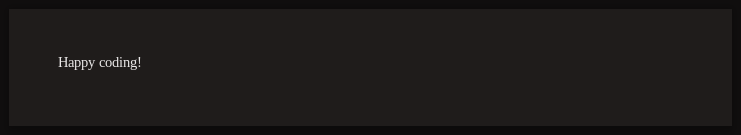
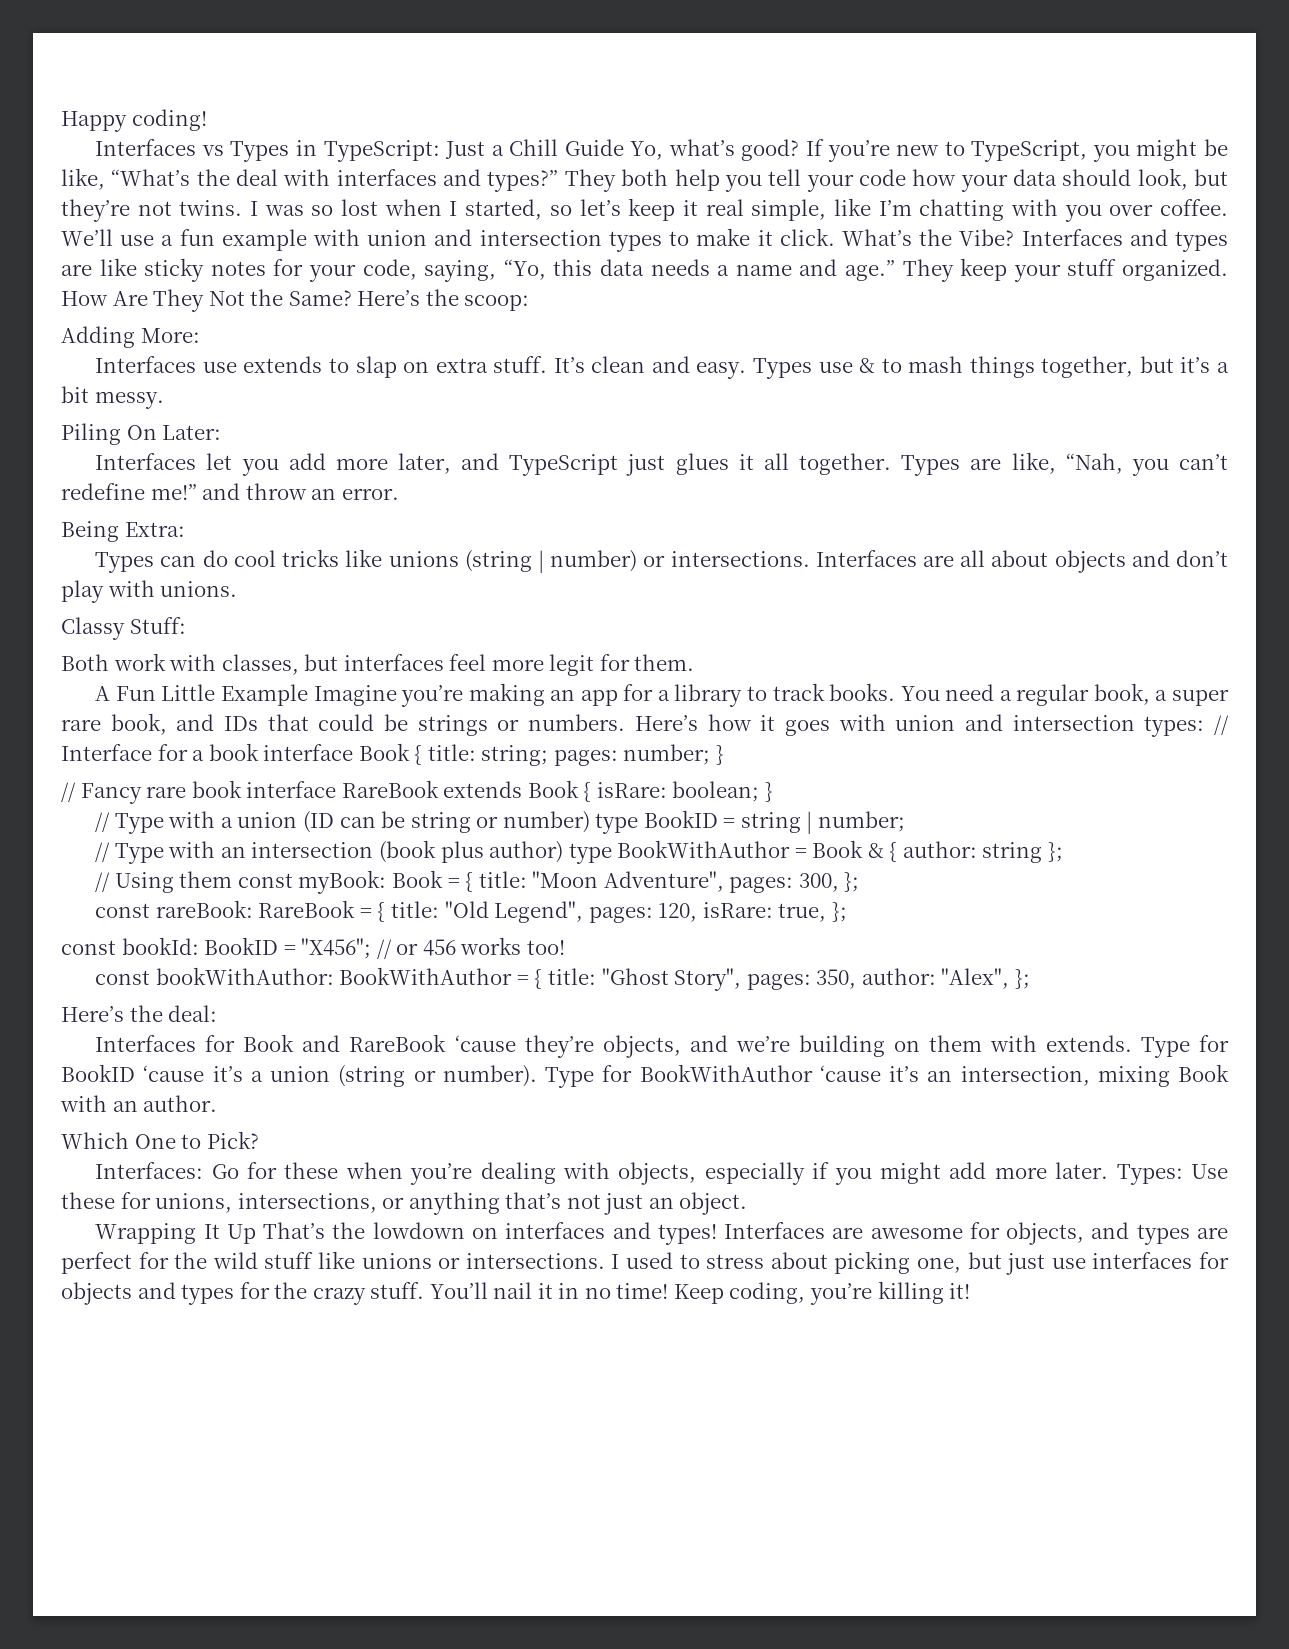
(142, 63) none -> [95,139,1228,162] [61,168,1229,192] [61,198,1228,222] [61,228,1228,252] [61,258,1229,282] [61,289,530,312] [61,326,200,348] [95,356,1229,379] [61,386,164,409] [61,423,222,445] [95,452,1228,476] [61,483,399,500] [61,521,185,542] [95,549,1228,573] [61,580,238,603] [61,617,186,640] [61,653,695,676] [95,683,1229,707] [61,713,1230,737] [61,743,724,766] [61,780,773,804] [95,810,905,834] [95,840,1063,864] [95,870,860,894] [95,900,847,923] [61,937,565,959] [95,967,1030,991] [61,1005,218,1022] [95,1034,1229,1058] [61,1064,1229,1088] [60,1095,218,1112] [61,1131,259,1149] [95,1162,1228,1185] [61,1192,748,1215] [95,1222,1228,1245] [61,1251,1229,1275] [61,1281,971,1305] // Interfaces vs Types in TypeScript: Just a Chill Guide Yo, what’s good? If you’re new to TypeScript, you might be like, “What’s the deal with interfaces and types?” They both help you tell your code how your data should look, but they’re not twins. I was so lost when I started, so let’s keep it real simple, like I’m chatting with you over coffee. We’ll use a fun example with union and intersection types to make it click. What’s the Vibe? Interfaces and types are like sticky notes for your code, saying, “Yo, this data needs a name and age.” They keep your stuff organized. How Are They Not the Same? Here’s the scoop: // Adding More: // Interfaces use extends to slap on extra stuff. It’s clean and easy. Types use & to mash things together, but it’s a bit messy. // Piling On Later: // Interfaces let you add more later, and TypeScript just glues it all together. Types are like, “Nah, you can’t redefine me!” and throw an error. // Being Extra: // Types can do cool tricks like unions (string | number) or intersections. Interfaces are all about objects and don’t play with unions. // Classy Stuff: // Both work with classes, but interfaces feel more legit for them. // A Fun Little Example Imagine you’re making an app for a library to track books. You need a regular book, a super rare book, and IDs that could be strings or numbers. Here’s how it goes with union and intersection types: // Interface for a book interface Book { title: string; pages: number; } // // Fancy rare book interface RareBook extends Book { isRare: boolean; } // // Type with a union (ID can be string or number) type BookID = string | number; // // Type with an intersection (book plus author) type BookWithAuthor = Book & { author: string }; // // Using them const myBook: Book = { title: "Moon Adventure", pages: 300, }; // const rareBook: RareBook = { title: "Old Legend", pages: 120, isRare: true, }; // const bookId: BookID = "X456"; // or 456 works too! // const bookWithAuthor: BookWithAuthor = { title: "Ghost Story", pages: 350, author: "Alex", }; // Here’s the deal: // Interfaces for Book and RareBook ‘cause they’re objects, and we’re building on them with extends. Type for BookID ‘cause it’s a union (string or number). Type for BookWithAuthor ‘cause it’s an intersection, mixing Book with an author. // Which One to Pick? // Interfaces: Go for these when you’re dealing with objects, especially if you might add more later. Types: Use these for unions, intersections, or anything that’s not just an object. // Wrapping It Up That’s the lowdown on interfaces and types! Interfaces are awesome for objects, and types are perfect for the wild stuff like unions or intersections. I used to stress about picking one, but just use interfaces for objects and types for the crazy stuff. You’ll nail it in no time! Keep coding, you’re killing it!

